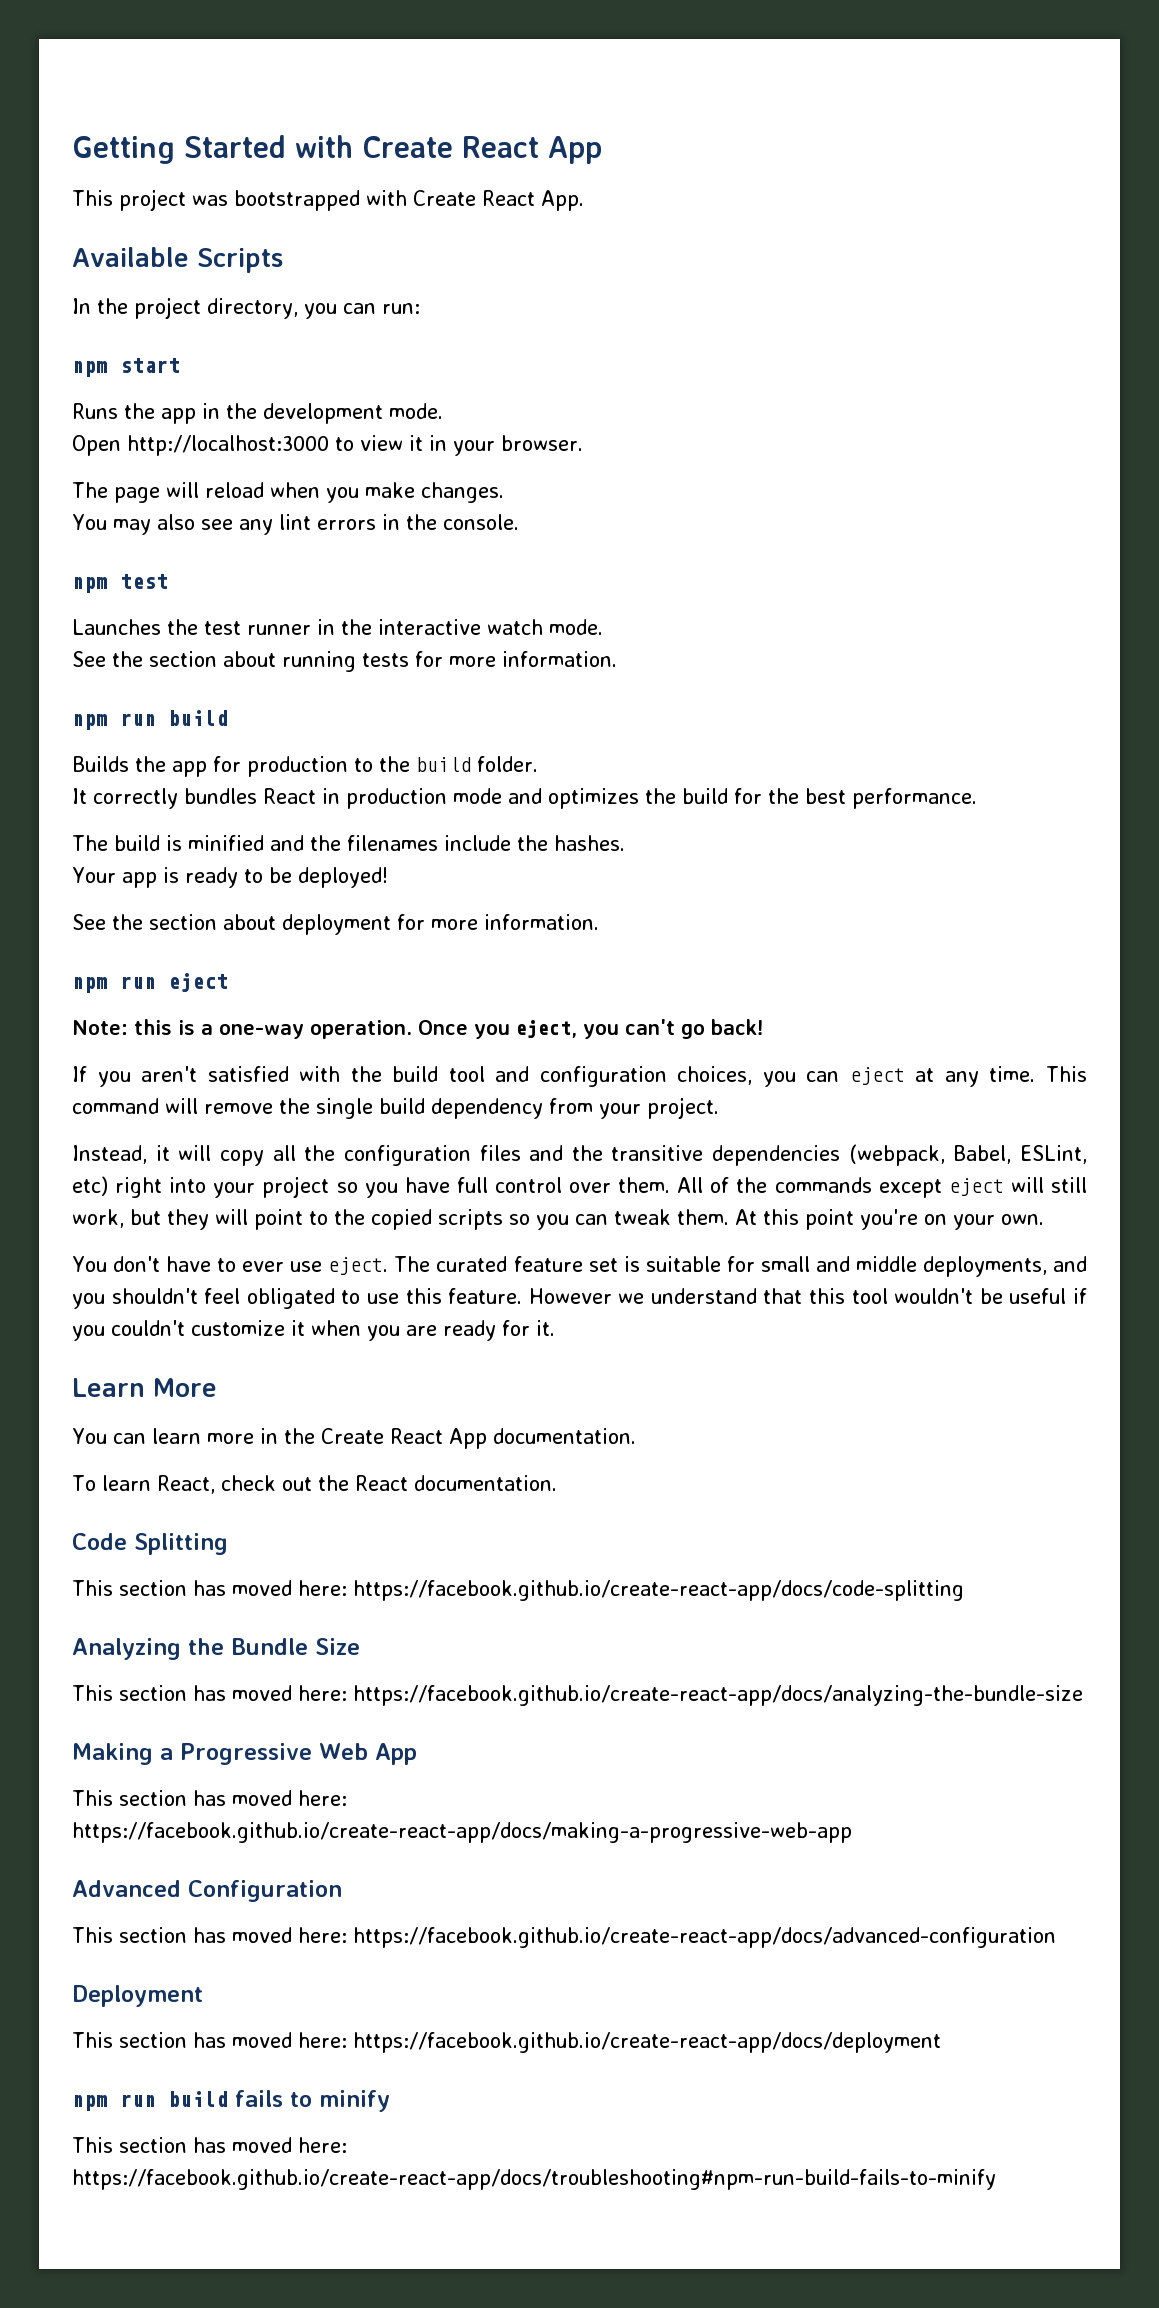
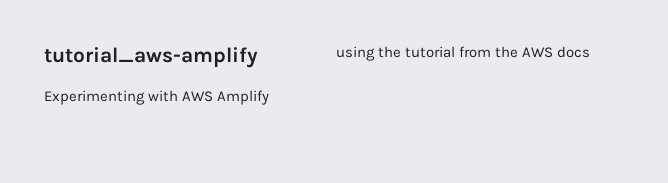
[72,135,602,164] [72,189,584,211] [72,247,283,273] [72,297,420,319] [72,358,180,377] [72,403,443,424] [72,435,583,456] [72,482,504,503] [72,514,519,535] [72,574,168,593] [72,619,603,635] [72,651,617,672] [72,710,228,730] [72,756,538,777] [72,788,977,809] [72,835,625,851] [72,867,388,888] [72,914,599,935] [72,973,228,993] [72,1019,764,1039] [72,1066,1087,1087] [72,1097,719,1119] [72,1144,1087,1166] [72,1176,1087,1198] [72,1209,1044,1230] [72,1256,1087,1277] [72,1288,1087,1309] [72,1320,555,1341] [72,1378,217,1397] [72,1428,636,1449] [72,1475,557,1494] [72,1533,228,1555] [72,1580,964,1601] [72,1638,360,1660] [72,1685,1083,1706] [72,1743,417,1765] [72,1790,347,1806] [72,1822,852,1843] [72,1880,342,1902] [72,1927,1056,1948] [72,1985,203,2007] [72,2032,941,2053] [72,2090,390,2112] [72,2137,347,2153] [72,2169,996,2190] Getting Started with Create React App // This project was bootstrapped with Create React App. // Available Scripts // In the project directory, you can run: // npm start // Runs the app in the development mode. // Open http://localhost:3000 to view it in your browser. // The page will reload when you make changes. // You may also see any lint errors in the console. // npm test // Launches the test runner in the interactive watch mode. // See the section about running tests for more information. // npm run build // Builds the app for production to the build folder. // It correctly bundles React in production mode and optimizes the build for the best performance. // The build is minified and the filenames include the hashes. // Your app is ready to be deployed! // See the section about deployment for more information. // npm run eject // Note: this is a one-way operation. Once you eject, you can't go back! // If you aren't satisfied with the build tool and configuration choices, you can eject at any time. This command will remove the single build dependency from your project. // Instead, it will copy all the configuration files and the transitive dependencies (webpack, Babel, ESLint, etc) right into your project so you have full control over them. All of the commands except eject will still work, but they will point to the copied scripts so you can tweak them. At this point you're on your own. // You don't have to ever use eject. The curated feature set is suitable for small and middle deployments, and you shouldn't feel obligated to use this feature. However we understand that this tool wouldn't be useful if you couldn't customize it when you are ready for it. // Learn More // You can learn more in the Create React App documentation. // To learn React, check out the React documentation. // Code Splitting // This section has moved here: https://facebook.github.io/create-react-app/docs/code-splitting // Analyzing the Bundle Size // This section has moved here: https://facebook.github.io/create-react-app/docs/analyzing-the-bundle-size // Making a Progressive Web App // This section has moved here: https://facebook.github.io/create-react-app/docs/making-a-progressive-web-app // Advanced Configuration // This section has moved here: https://facebook.github.io/create-react-app/docs/advanced-configuration // Deployment // This section has moved here: https://facebook.github.io/create-react-app/docs/deployment // npm run build fails to minify // This section has moved here: https://facebook.github.io/create-react-app/docs/troubleshooting#npm-run-build-fails-to-minify -> [44,47,258,68] [44,90,270,105] [336,46,591,61] tutorial_aws-amplify // Experimenting with AWS Amplify using the tutorial from the AWS docs

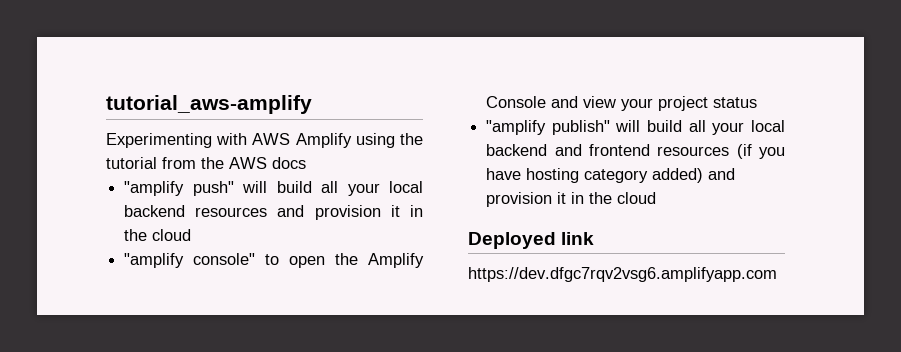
(591, 52) none -> [124,181,423,196] [124,205,424,220] [124,229,192,241] [124,253,424,268] [486,96,758,111] [486,120,785,135] [486,144,785,159] [486,168,736,183] [486,192,657,207] [468,232,595,249] [468,267,777,282] // "amplify push" will build all your local backend resources and provision it in the cloud // "amplify console" to open the Amplify Console and view your project status // "amplify publish" will build all your local backend and frontend resources (if you have hosting category added) and provision it in the cloud // Deployed link // https://dev.dfgc7rqv2vsg6.amplifyapp.com

